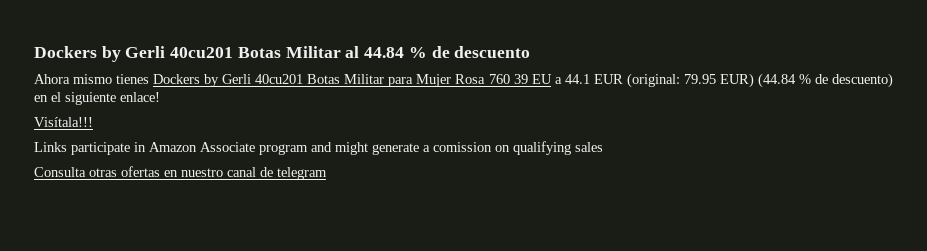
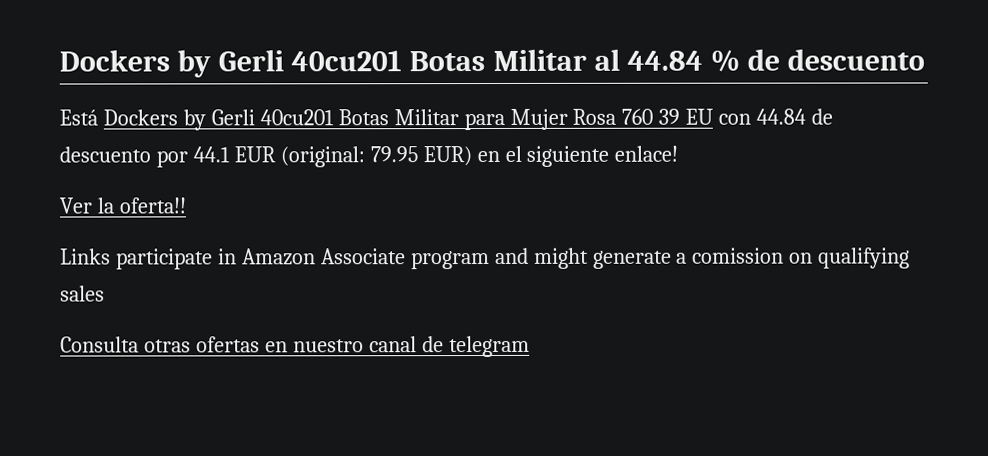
[34,74,150,84] Ahora mismo tienes -> [59,109,98,126] Está
[554,77,562,84] a -> [718,108,834,125] [59,146,188,168] con 44.84 de descuento por
[757,73,893,88] (44.84 % de descuento) -> (472, 156) none
[34,117,93,127] Visítala!!! -> [59,197,186,214] Ver la oferta!!

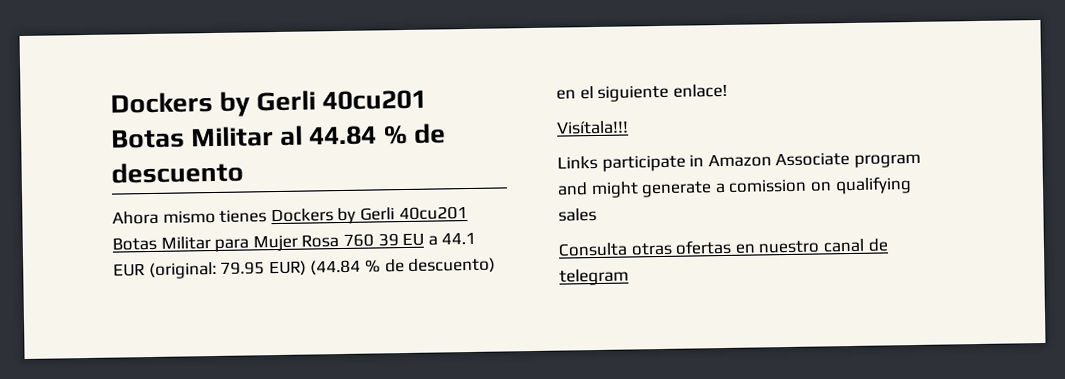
[59,109,98,126] Está -> [112,209,268,225] Ahora mismo tienes
[718,108,834,125] [59,146,188,168] con 44.84 de descuento por -> [427,235,438,246] a
(472, 156) none -> [310,257,497,276] (44.84 % de descuento)
[59,197,186,214] Ver la oferta!! -> [556,120,629,135] Visítala!!!

